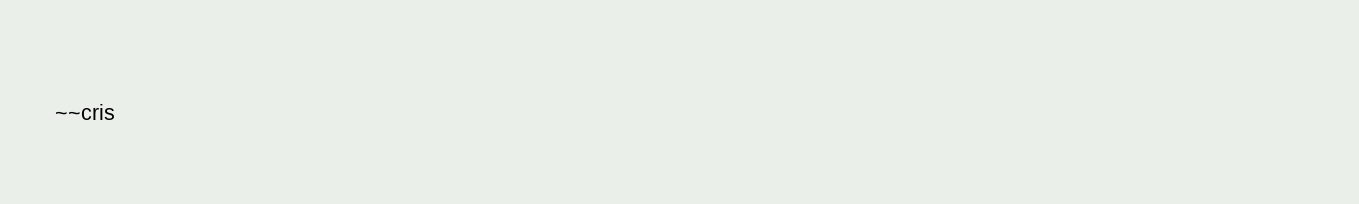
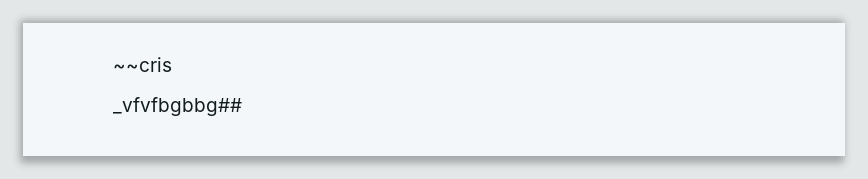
(115, 112) none -> [113,97,242,116] // _vfvfbgbbg##

